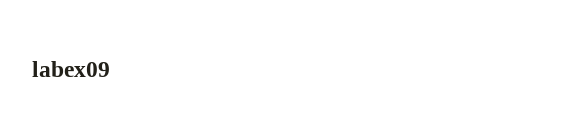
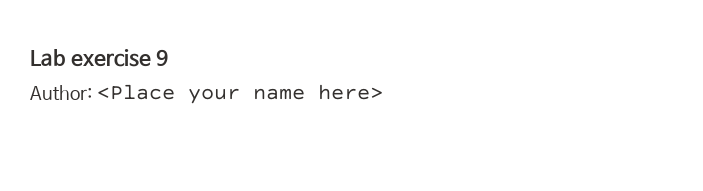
[32,61,110,77] labex09 -> [30,49,169,67] [30,84,383,104] Lab exercise 9 // Author: <Place your name here>

